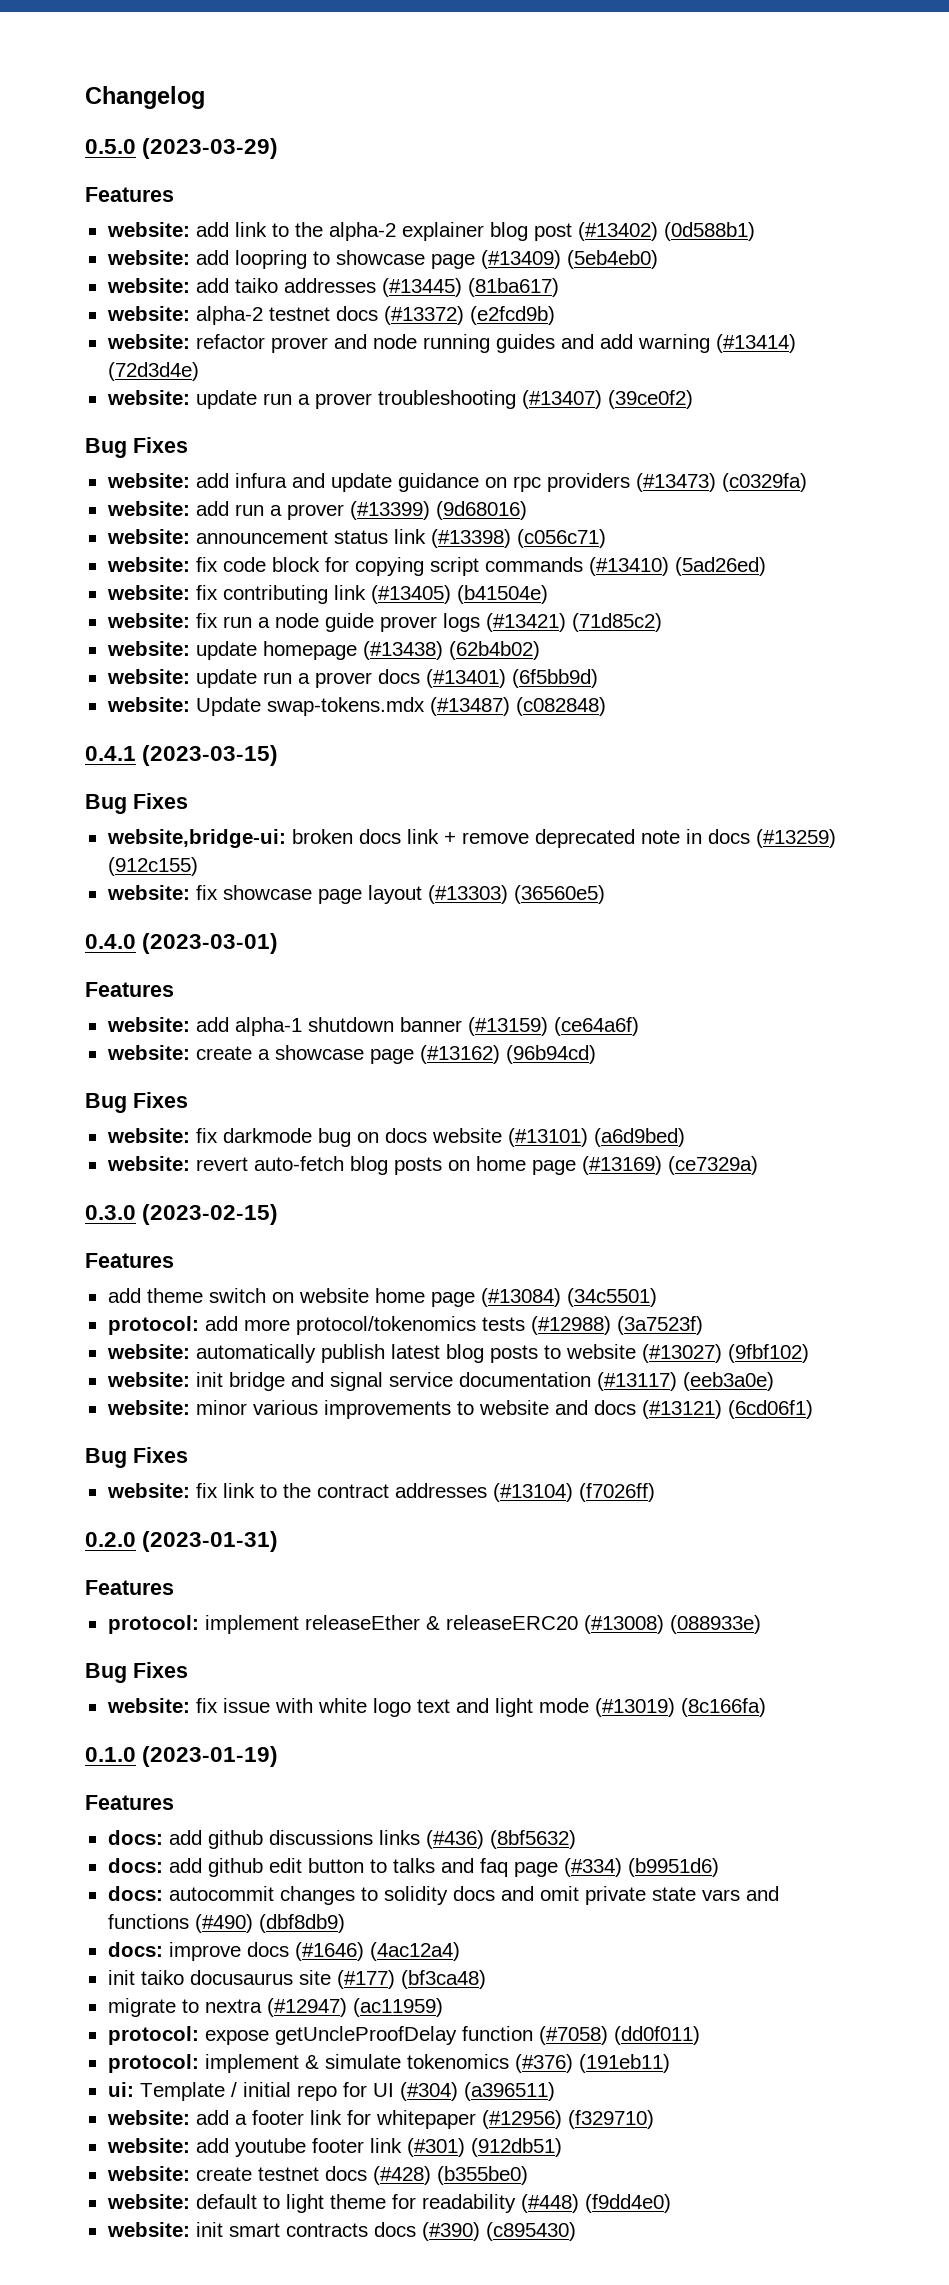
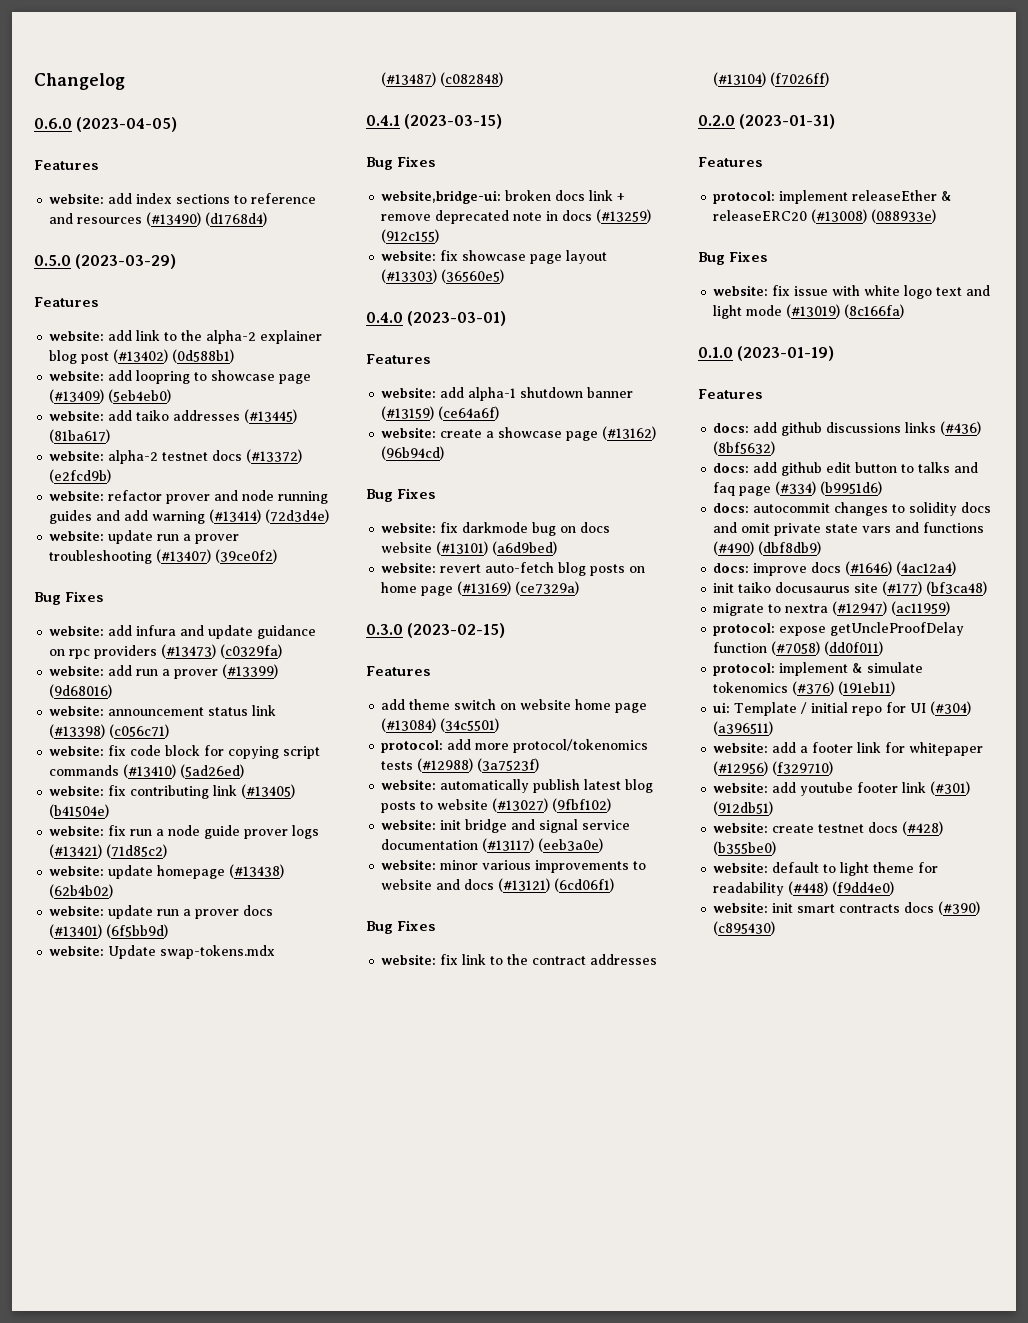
(205, 97) none -> [34,117,178,132] [34,160,98,170] [49,193,317,204] [49,212,268,226] // 0.6.0 (2023-04-05) // Features // website: add index sections to reference and resources (#13490) (d1768d4)

